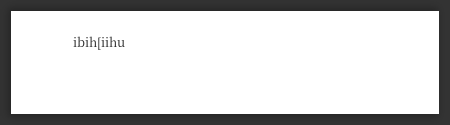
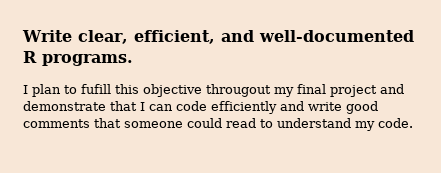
[73,36,125,50] ibih[iihu -> [22,30,414,44] [23,51,133,66] [23,84,404,97] [23,101,378,114] [23,118,413,131] Write clear, efficient, and well-documented R programs. // I plan to fufill this objective througout my final project and demonstrate that I can code efficiently and write good comments that someone could read to understand my code.

